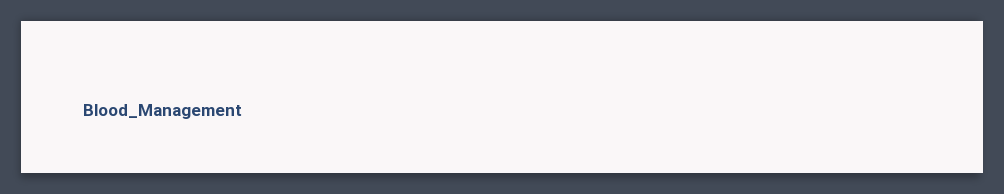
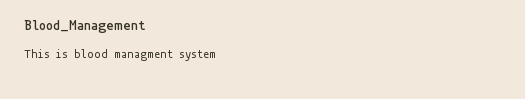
(242, 111) none -> [24,49,216,61] // This is blood managment system

